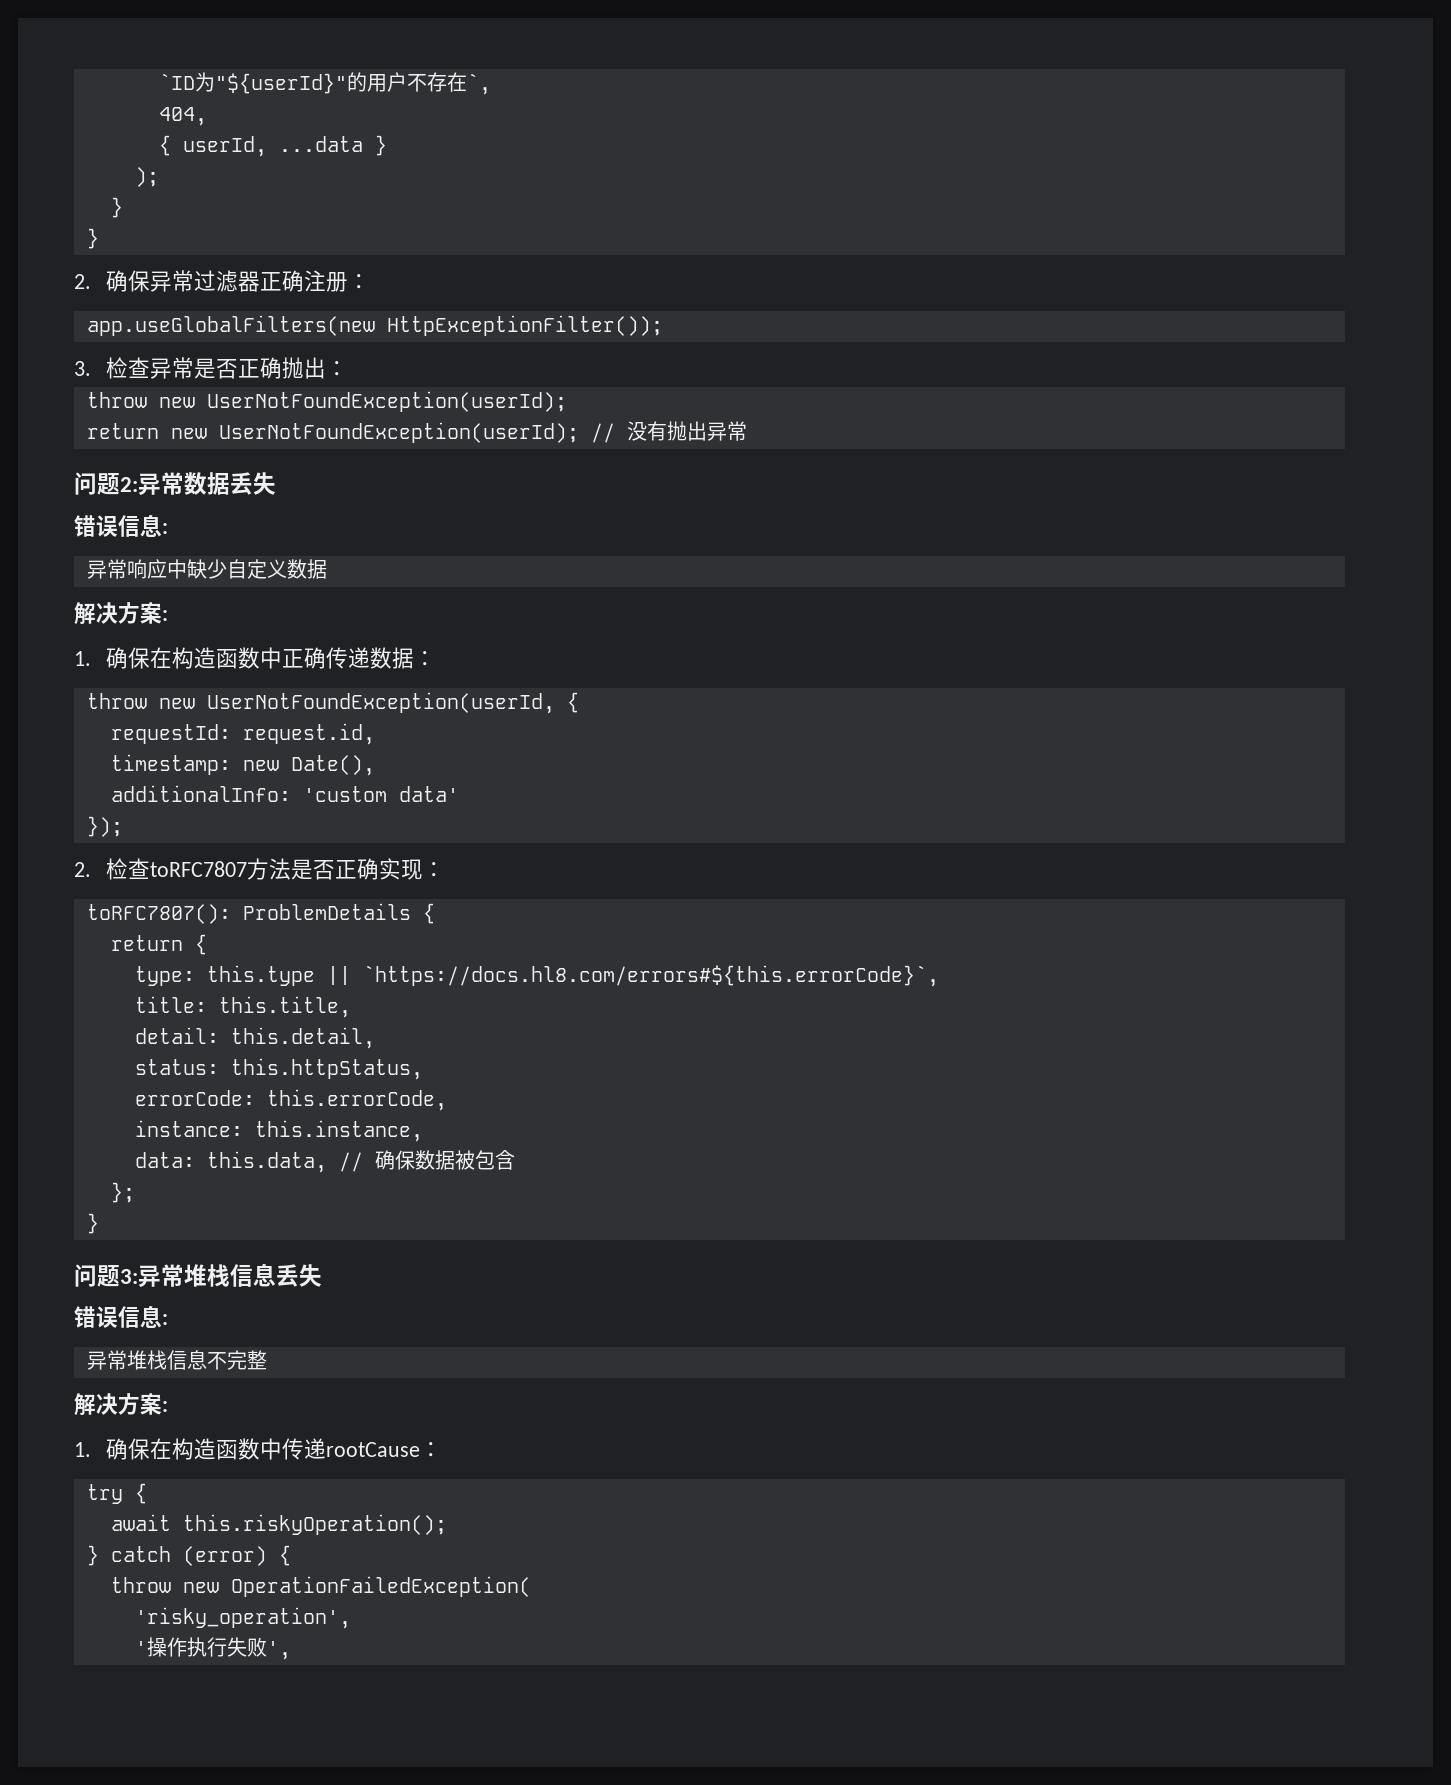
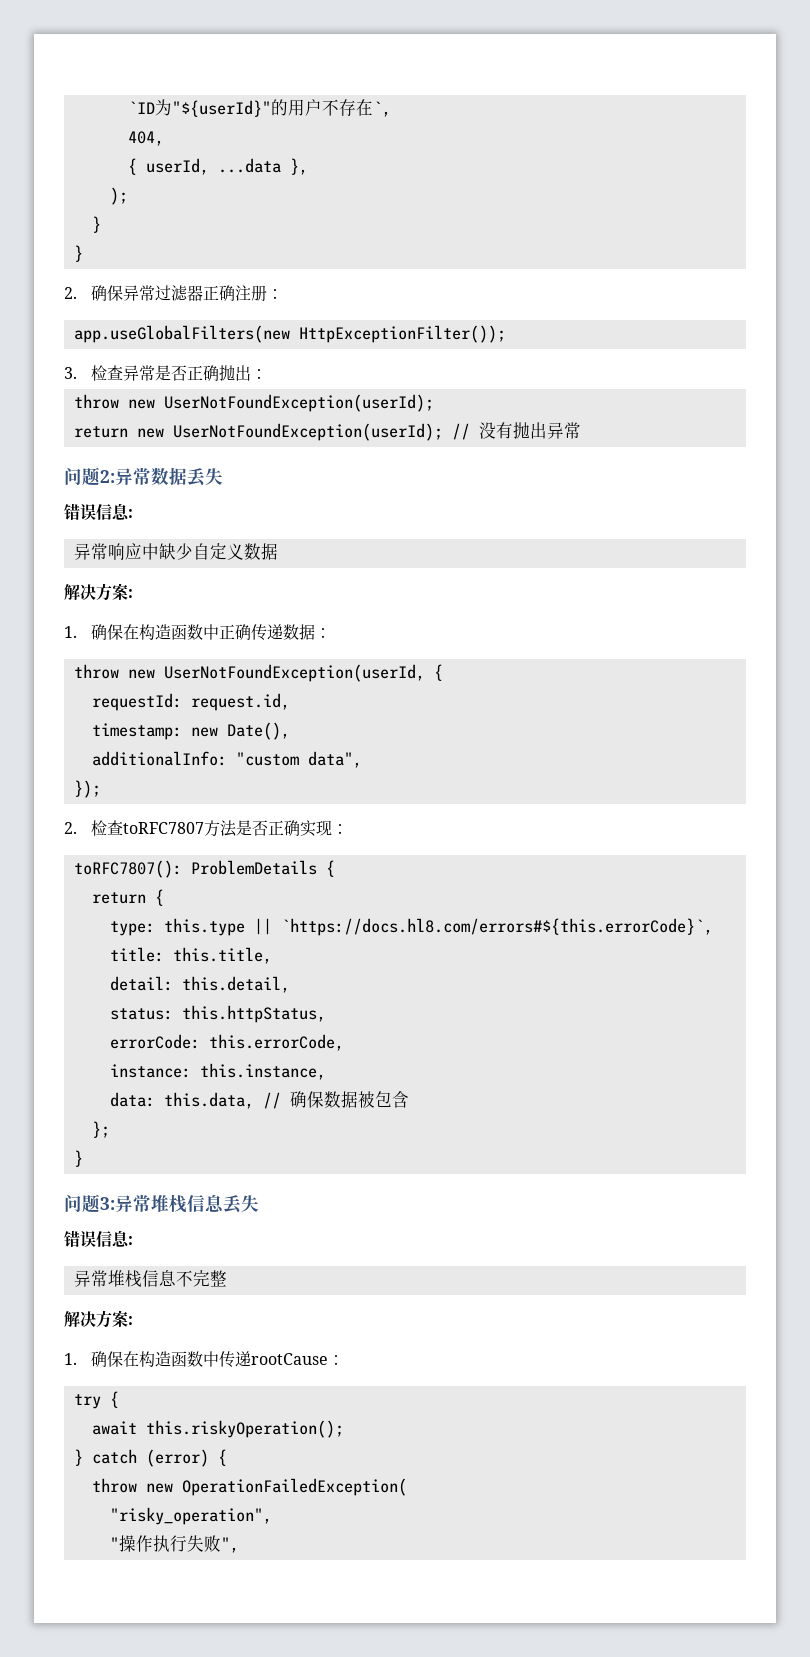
[374,135,387,156] } -> [289,158,308,175] },
[302,786,459,802] 'custom data' -> [235,751,362,768] "custom data",
[134,1607,351,1629] [134,1641,147,1655] 'risky_operation', // ' -> [109,1507,272,1525] [109,1537,119,1550] "risky_operation", // "
[266,1641,291,1660] ', -> [220,1537,239,1553] ",

